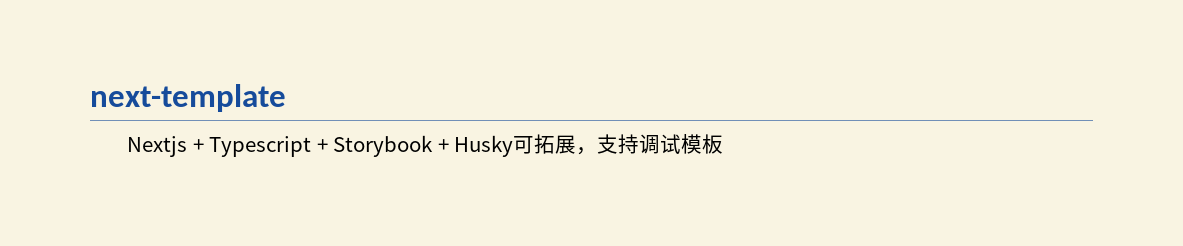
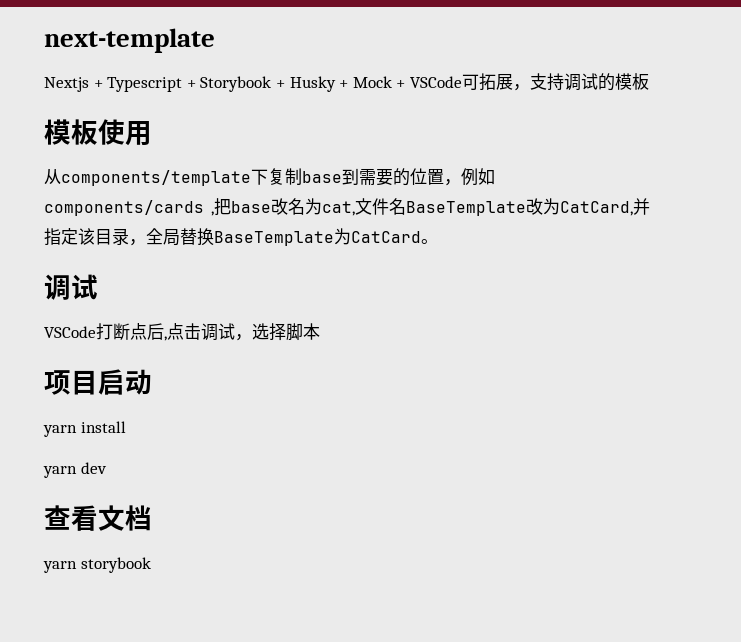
(514, 146) none -> [339,76,462,88] + Mock + VSCode
[681,134,724,154] 模板 -> [597,73,649,91] [44,119,152,146] [44,168,495,186] [44,198,650,216] [44,228,438,246] [44,274,98,300] [44,323,320,341] [44,369,152,395] [43,421,126,437] [43,462,107,478] [44,505,152,531] [43,557,151,573] 的模板 // 模板使用 // 从components/template下复制base到需要的位置，例如components/cards ,把base改名为cat,文件名BaseTemplate改为CatCard,并指定该目录，全局替换BaseTemplate为CatCard。 // 调试 // VSCode打断点后,点击调试，选择脚本 // 项目启动 // yarn install // yarn dev // 查看文档 // yarn storybook

